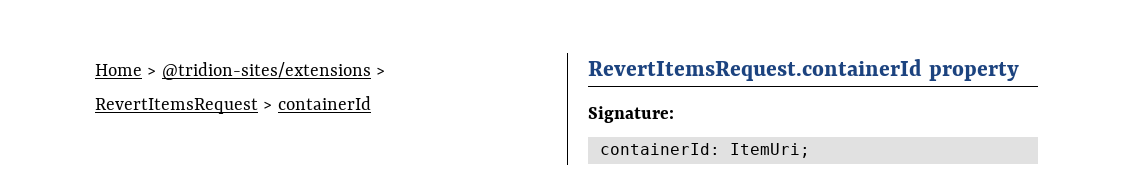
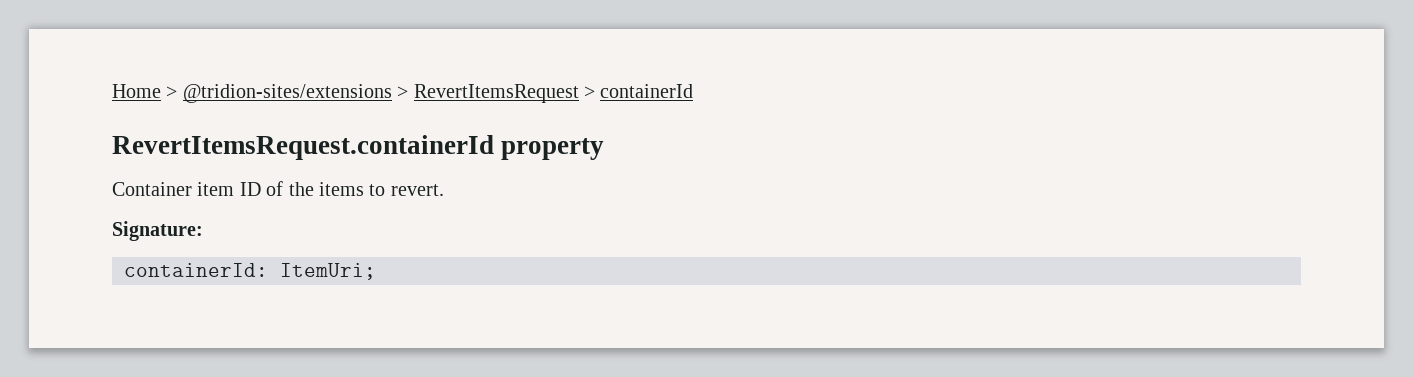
(1019, 71) none -> [112,181,444,196] // Container item ID of the items to revert.

